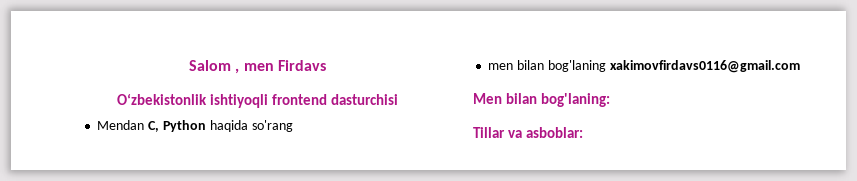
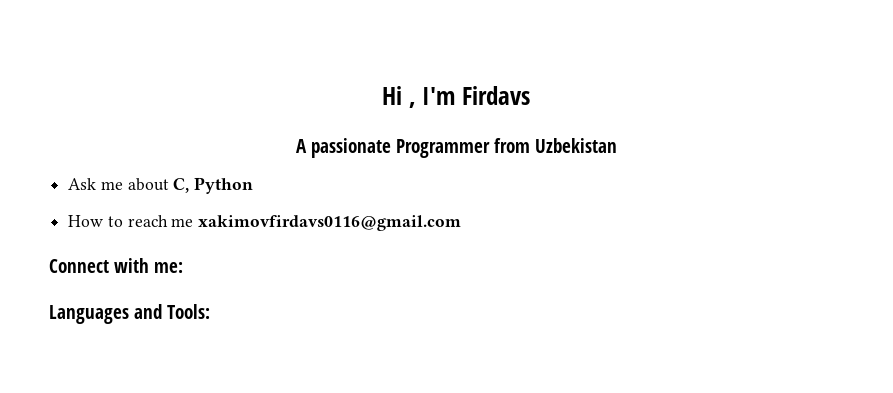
[189,60,326,74] [117,93,398,108] [97,120,293,132] [488,60,800,73] [473,93,610,107] [473,127,583,138] Salom , men Firdavs // O‘zbekistonlik ishtiyoqli frontend dasturchisi // Mendan C, Python haqida so'rang // men bilan bog'laning xakimovfirdavs0116@gmail.com // Men bilan bog'laning: // Tillar va asboblar: -> [381,86,531,108] [295,138,617,158] [68,177,254,194] [68,215,462,231] [49,258,183,273] [49,304,210,324] Hi , I'm Firdavs // A passionate Programmer from Uzbekistan // Ask me about C, Python // How to reach me xakimovfirdavs0116@gmail.com // Connect with me: // Languages and Tools:

